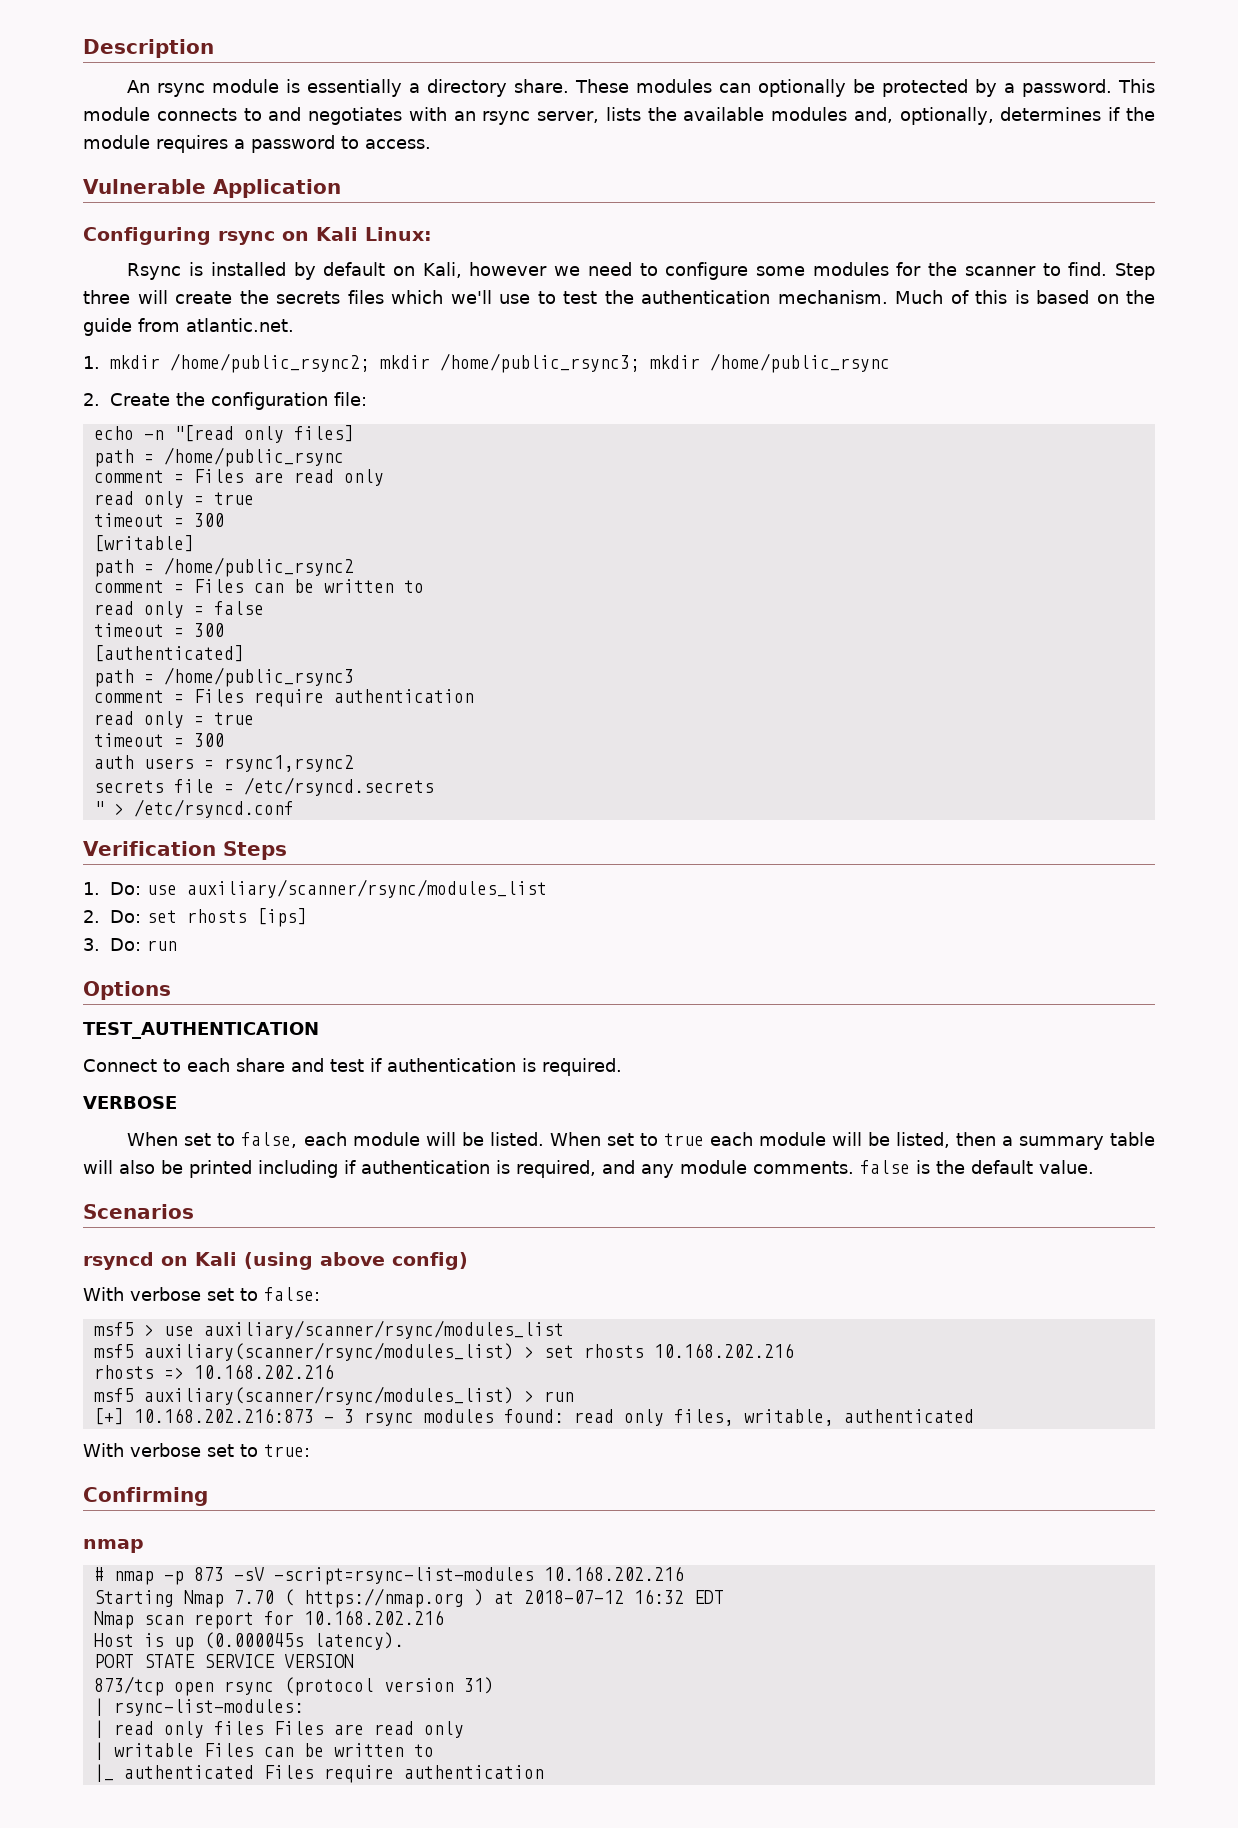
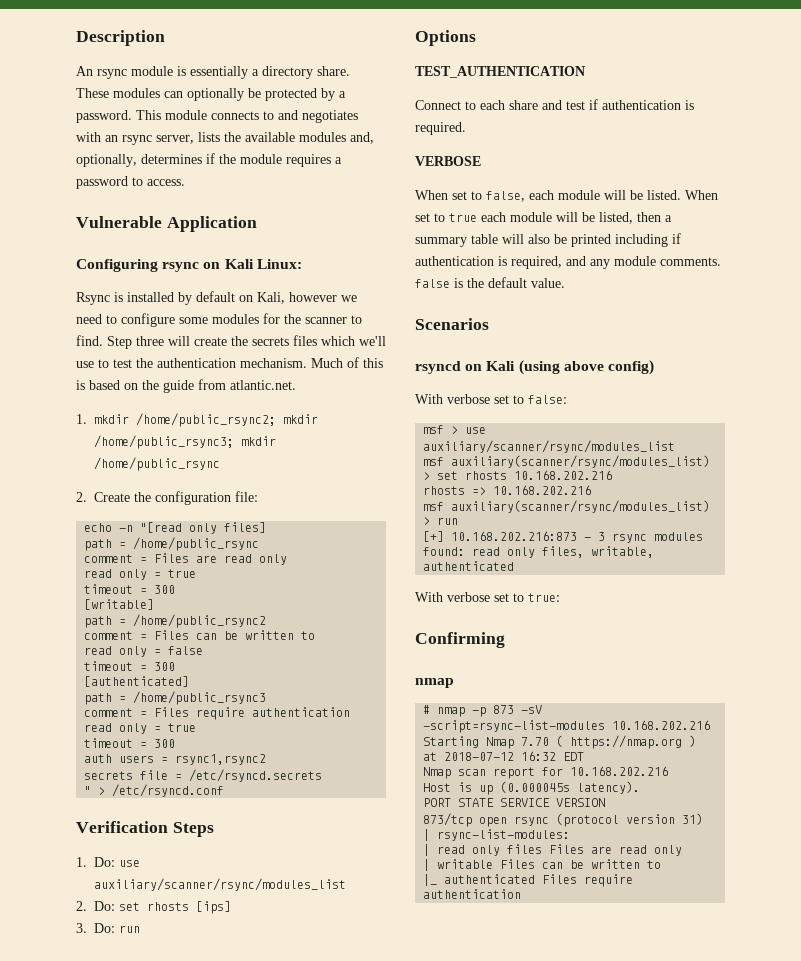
[93,1322,134,1336] msf5 -> [423,425,445,434] msf
[93,1344,134,1358] msf5 -> [423,457,445,466] msf
[93,1388,134,1402] msf5 -> [423,502,445,511] msf

